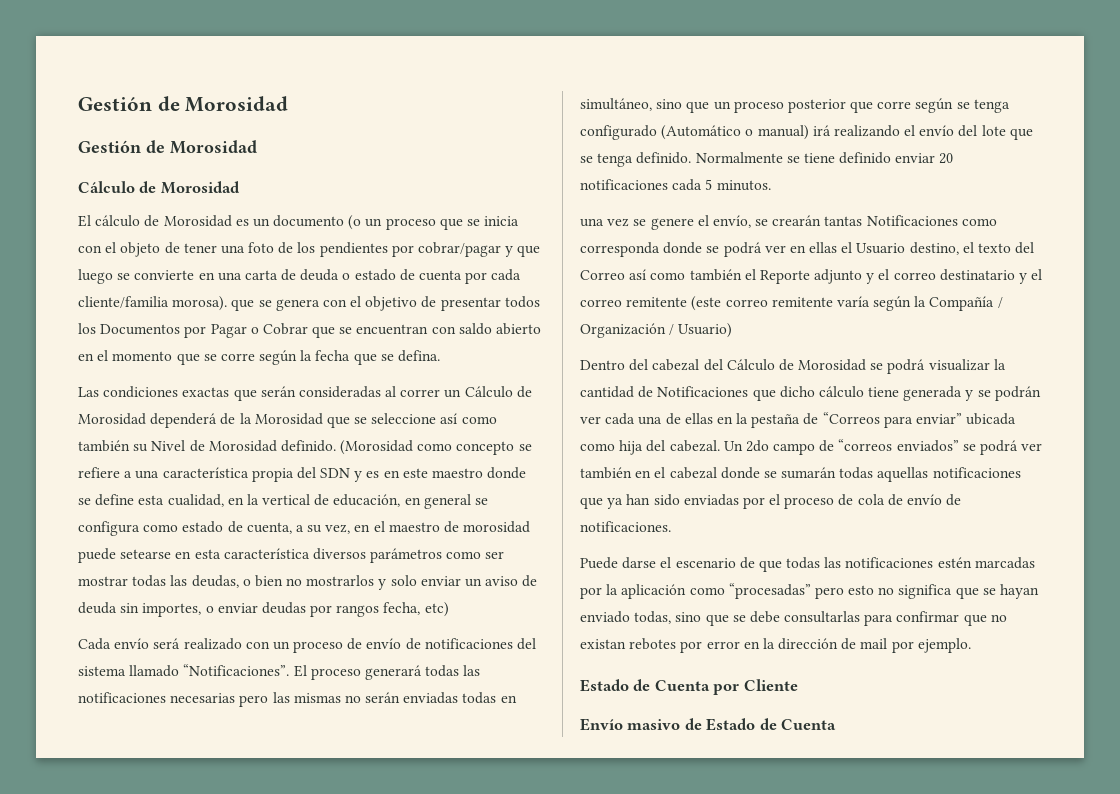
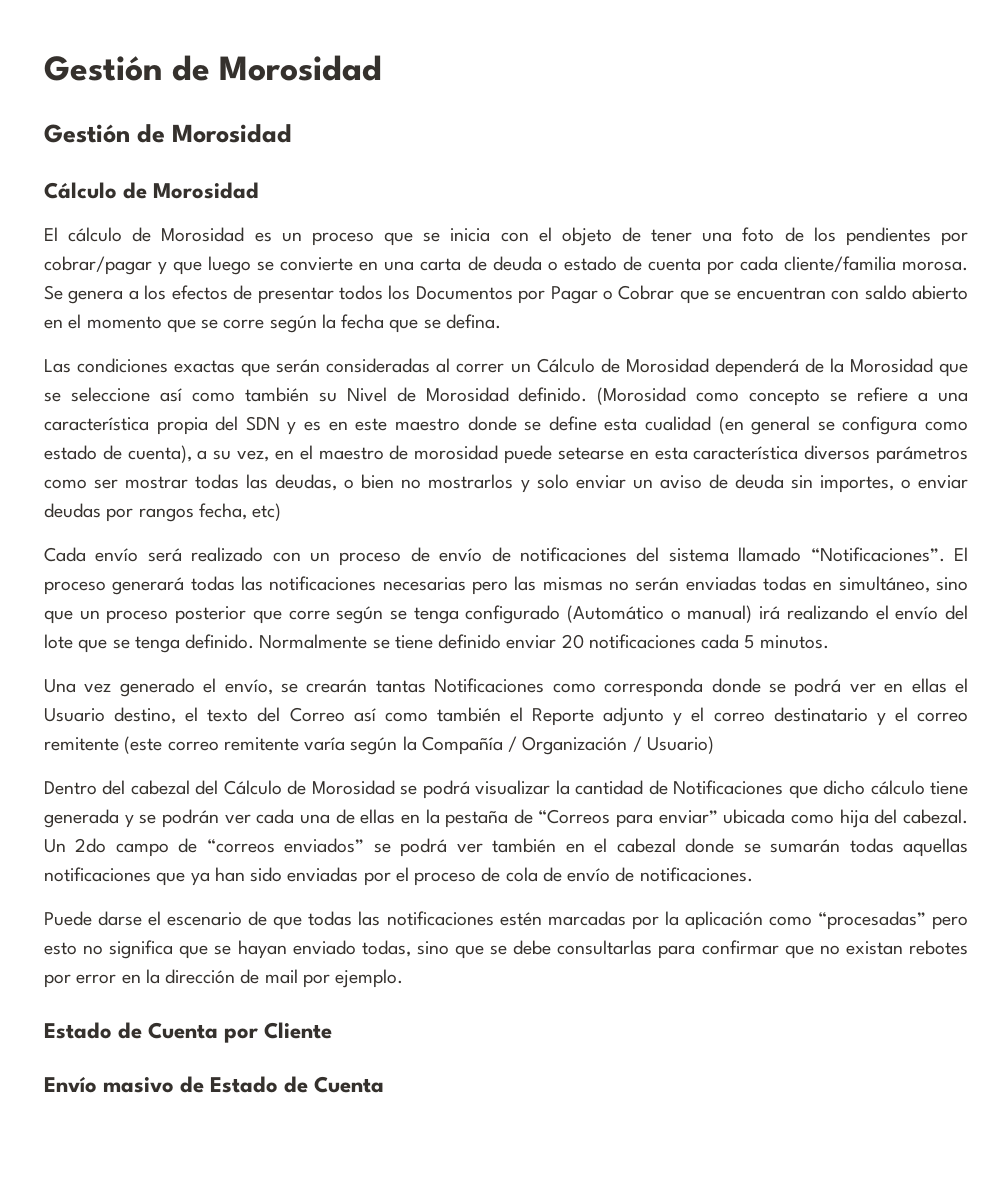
[273,215,383,230] documento (o un -> (302, 237) none
[172,296,418,311] morosa). que se genera con el objetivo -> [901,261,968,271] [44,285,228,304] morosa. Se genera a los efectos
[167,494,421,507] cualidad, en la vertical de educación, en -> [644,416,744,434] cualidad (en
[246,522,292,534] cuenta, -> [127,445,192,463] cuenta),
[580,218,694,230] una vez se genere -> [44,678,195,697] Una vez generado

